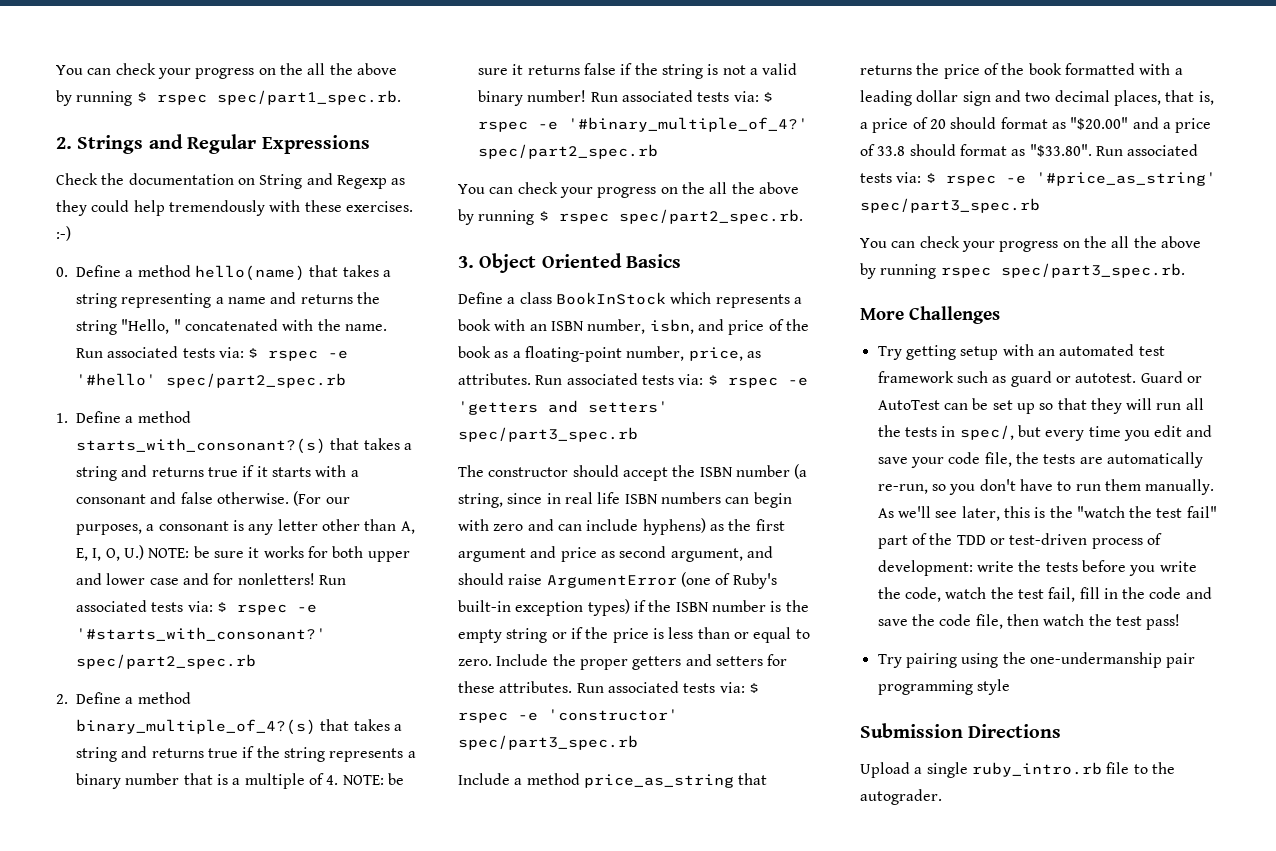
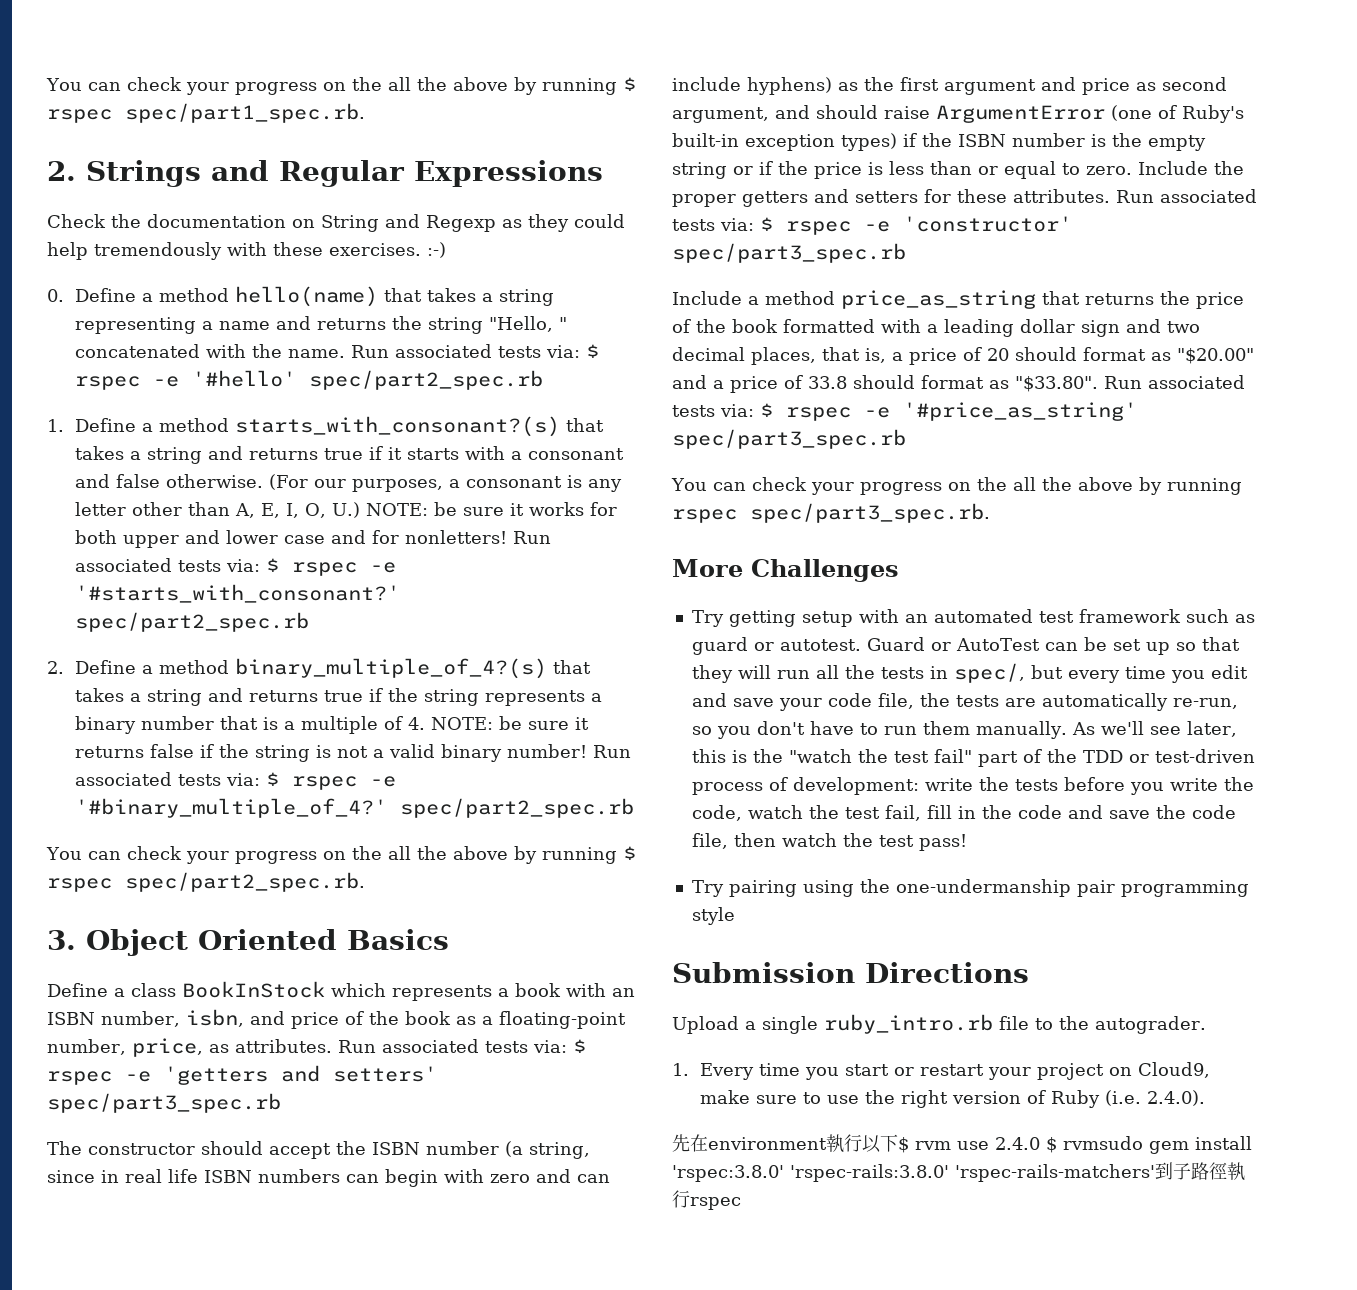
(942, 797) none -> [672,1062,1211,1080] [700,1090,1206,1108] [672,1134,1252,1154] [672,1162,1245,1182] [672,1190,741,1210] // 1. Every time you start or restart your project on Cloud9, make sure to use the right version of Ruby (i.e. 2.4.0). // 先在environment執行以下$ rvm use 2.4.0 $ rvmsudo gem install 'rspec:3.8.0' 'rspec-rails:3.8.0' 'rspec-rails-matchers'到子路徑執行rspec

